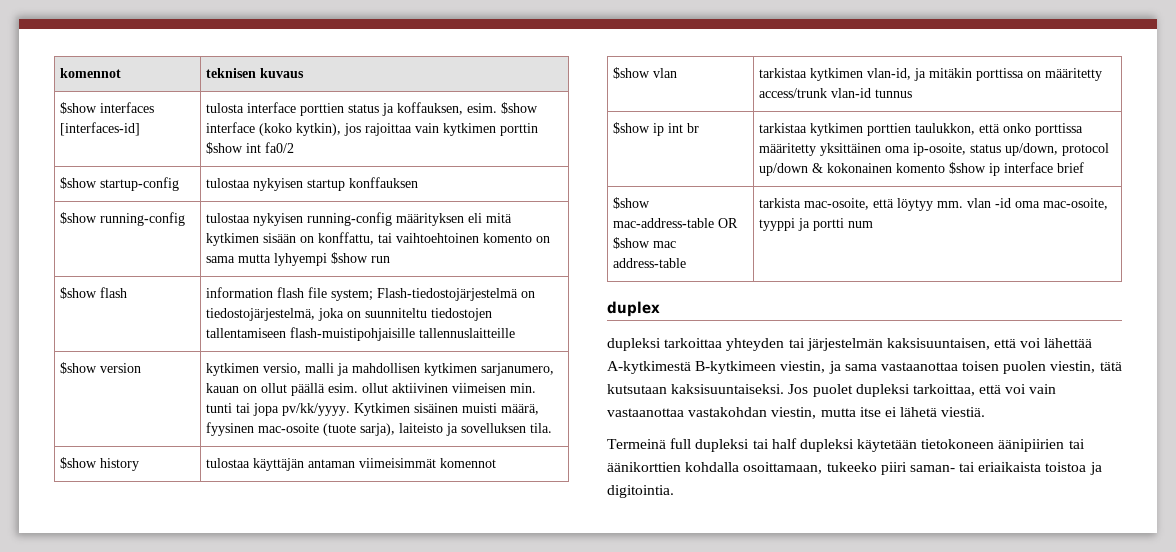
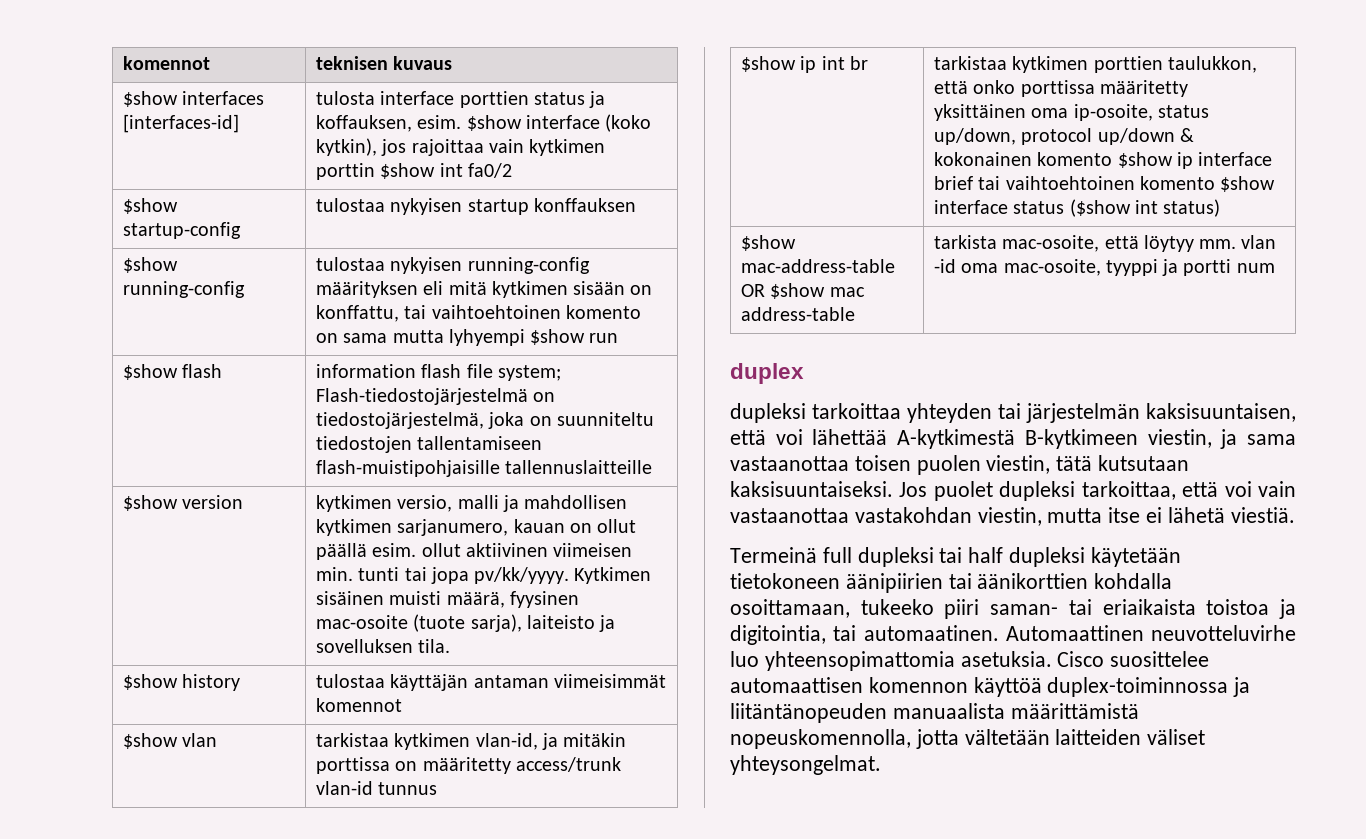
(1085, 167) none -> [978,176,1276,192] [933,199,1221,217] tai vaihtoehtoinen komento $show interface status ($show int status)
[607,485,674,498] digitointia. -> [730,625,1296,645] [730,651,1210,671] [730,677,1251,697] [730,703,1139,723] [730,729,1206,749] [730,755,881,775] digitointia, tai automaatinen. Automaattinen neuvotteluvirhe luo yhteensopimattomia asetuksia. Cisco suosittelee automaattisen komennon käyttöä duplex-toiminnossa ja liitäntänopeuden manuaalista määrittämistä nopeuskomennolla, jotta vältetään laitteiden väliset yhteysongelmat.

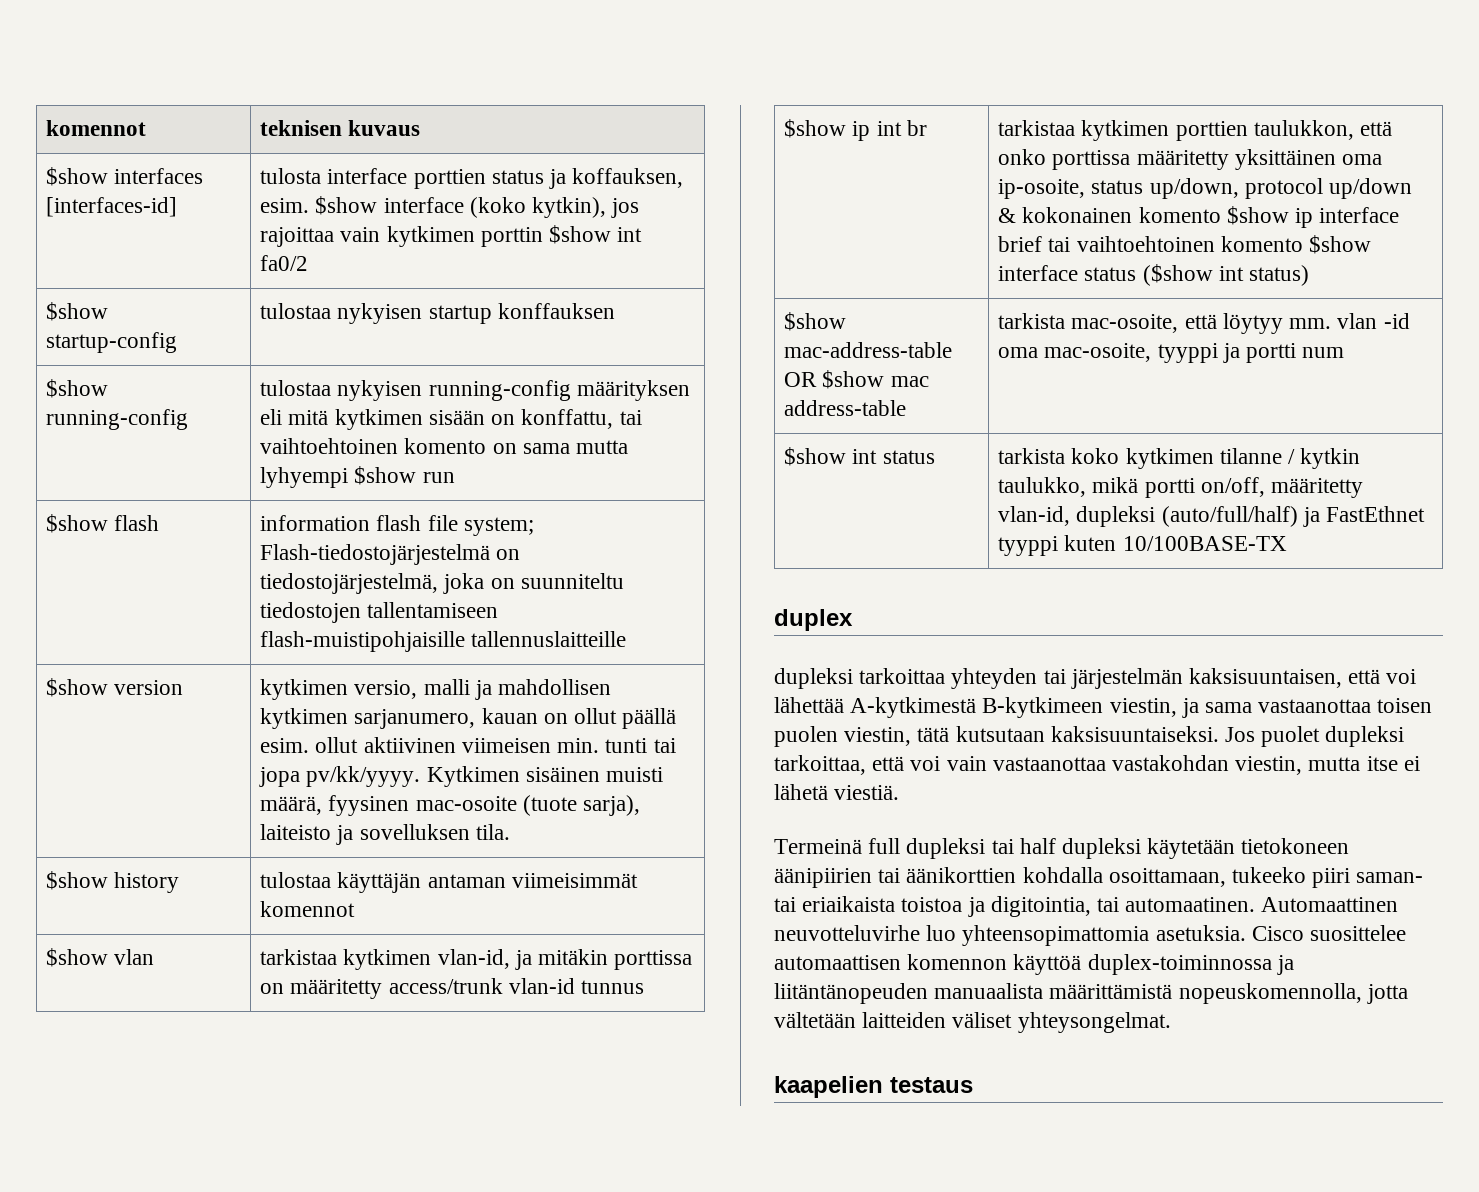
(1275, 268) none -> [784,447,935,466] [998,448,1361,469] [998,477,1364,498] [998,506,1426,527] [998,535,1287,556] // $show int status | tarkista koko kytkimen tilanne / kytkin taulukko, mikä portti on/off, määritetty vlan-id, dupleksi (auto/full/half) ja FastEthnet tyyppi kuten 10/100BASE-TX
(881, 765) none -> [774,1076,973,1098] // kaapelien testaus

